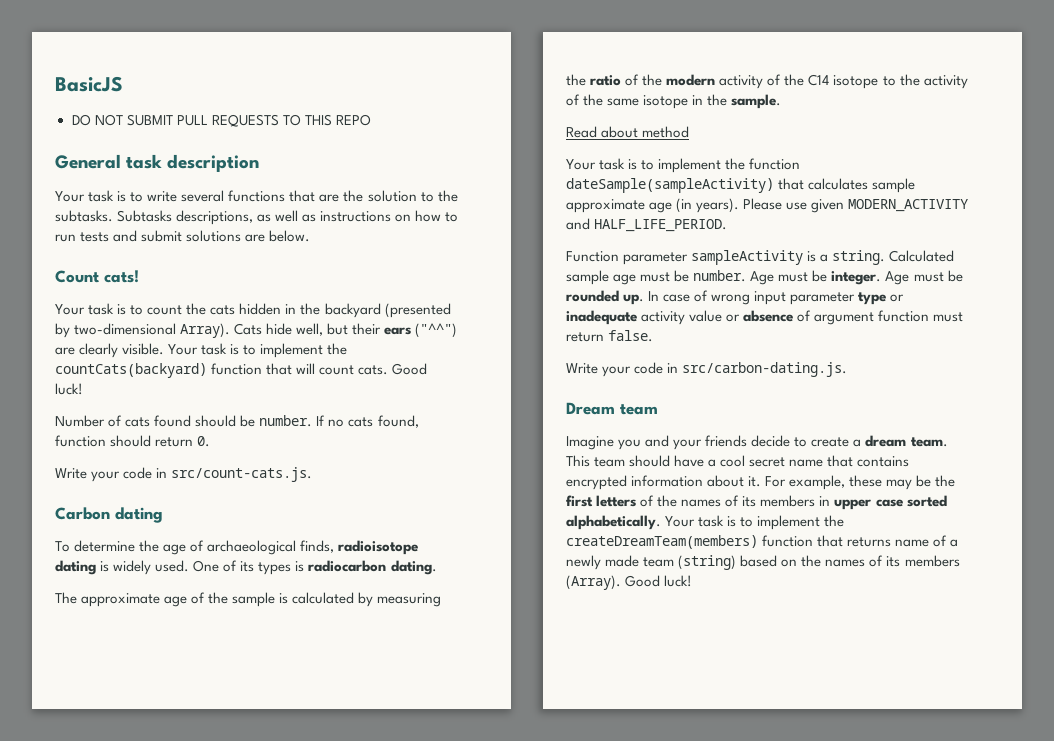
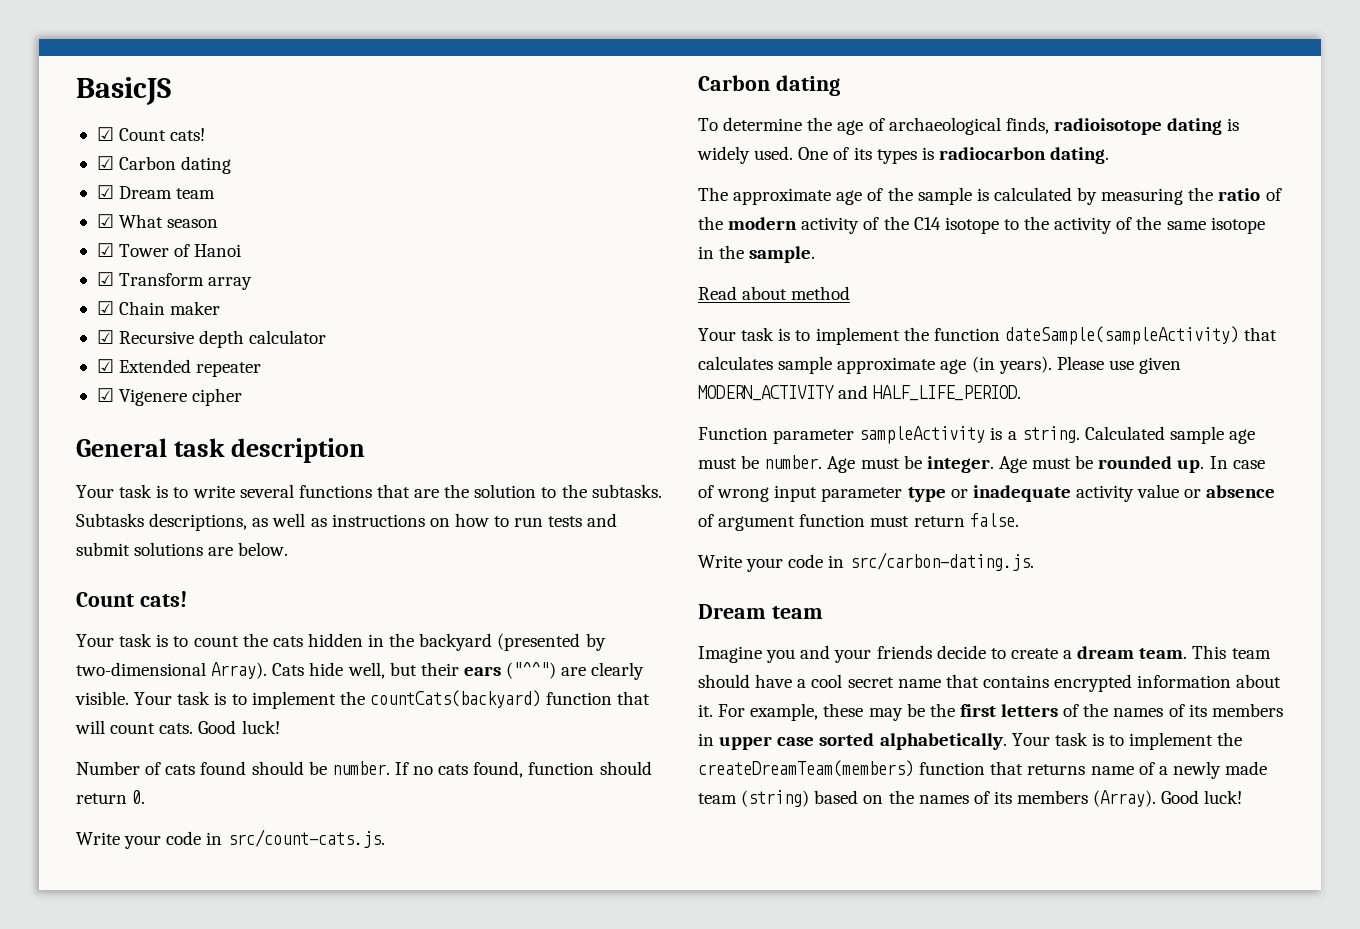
[71,114,371,127] DO NOT SUBMIT PULL REQUESTS TO THIS REPO -> [96,127,206,141] [96,156,232,174] [96,185,216,199] [96,214,219,228] [96,243,242,257] [96,272,253,290] [96,301,221,315] [96,330,327,348] [96,359,262,377] [96,388,243,406] ☑ Count cats! // ☑ Carbon dating // ☑ Dream team // ☑ What season // ☑ Tower of Hanoi // ☑ Transform array // ☑ Chain maker // ☑ Recursive depth calculator // ☑ Extended repeater // ☑ Vigenere cipher

